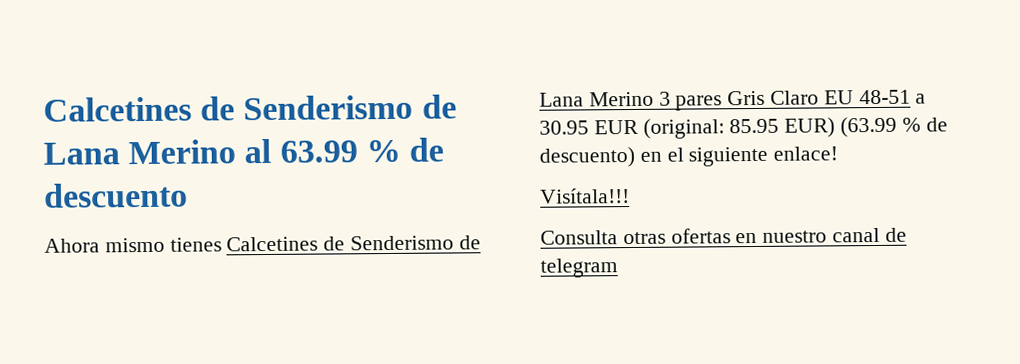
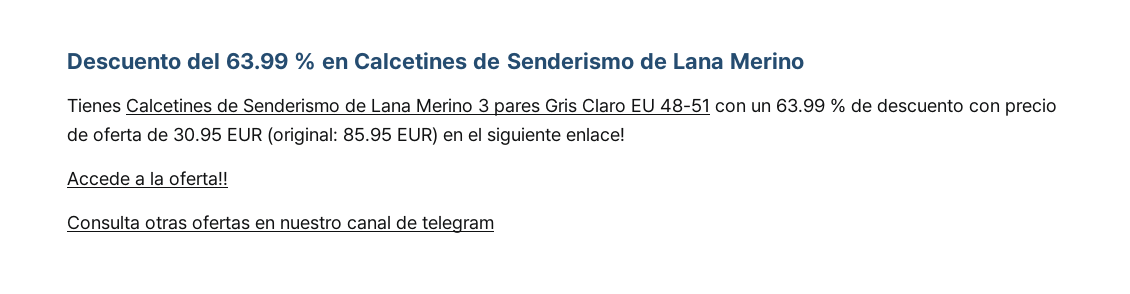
[43,94,457,122] [43,137,444,165] [43,182,188,208] [44,237,222,253] Calcetines de Senderismo de Lana Merino al 63.99 % de descuento // Ahora mismo tienes -> [67,52,804,70] [67,98,121,113] Descuento del 63.99 % en Calcetines de Senderismo de Lana Merino // Tienes
[915,93,927,104] a -> [715,98,1057,116] [67,127,168,142] con un 63.99 % de descuento con precio de oferta de
[840,116,948,138] [539,146,635,168] (63.99 % de descuento) -> (438, 136) none
[540,188,630,204] Visítala!!! -> [67,171,228,186] Accede a la oferta!!

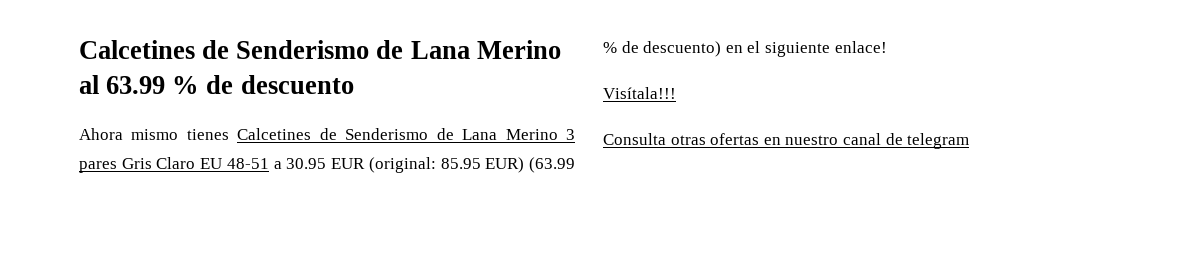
[67,52,804,70] [67,98,121,113] Descuento del 63.99 % en Calcetines de Senderismo de Lana Merino // Tienes -> [79,40,561,59] [79,75,354,94] [79,128,229,140] Calcetines de Senderismo de Lana Merino al 63.99 % de descuento // Ahora mismo tienes
[715,98,1057,116] [67,127,168,142] con un 63.99 % de descuento con precio de oferta de -> [273,161,282,169] a
(438, 136) none -> [529,157,575,173] [603,41,722,57] (63.99 % de descuento)
[67,171,228,186] Accede a la oferta!! -> [603,87,676,99] Visítala!!!

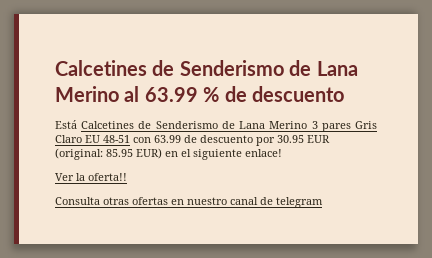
[79,128,229,140] Ahora mismo tienes -> [55,120,77,129] Está
[273,161,282,169] a -> [133,135,275,146] con 63.99 de descuento por
[529,157,575,173] [603,41,722,57] (63.99 % de descuento) -> (162, 153) none
[603,87,676,99] Visítala!!! -> [55,173,127,181] Ver la oferta!!

